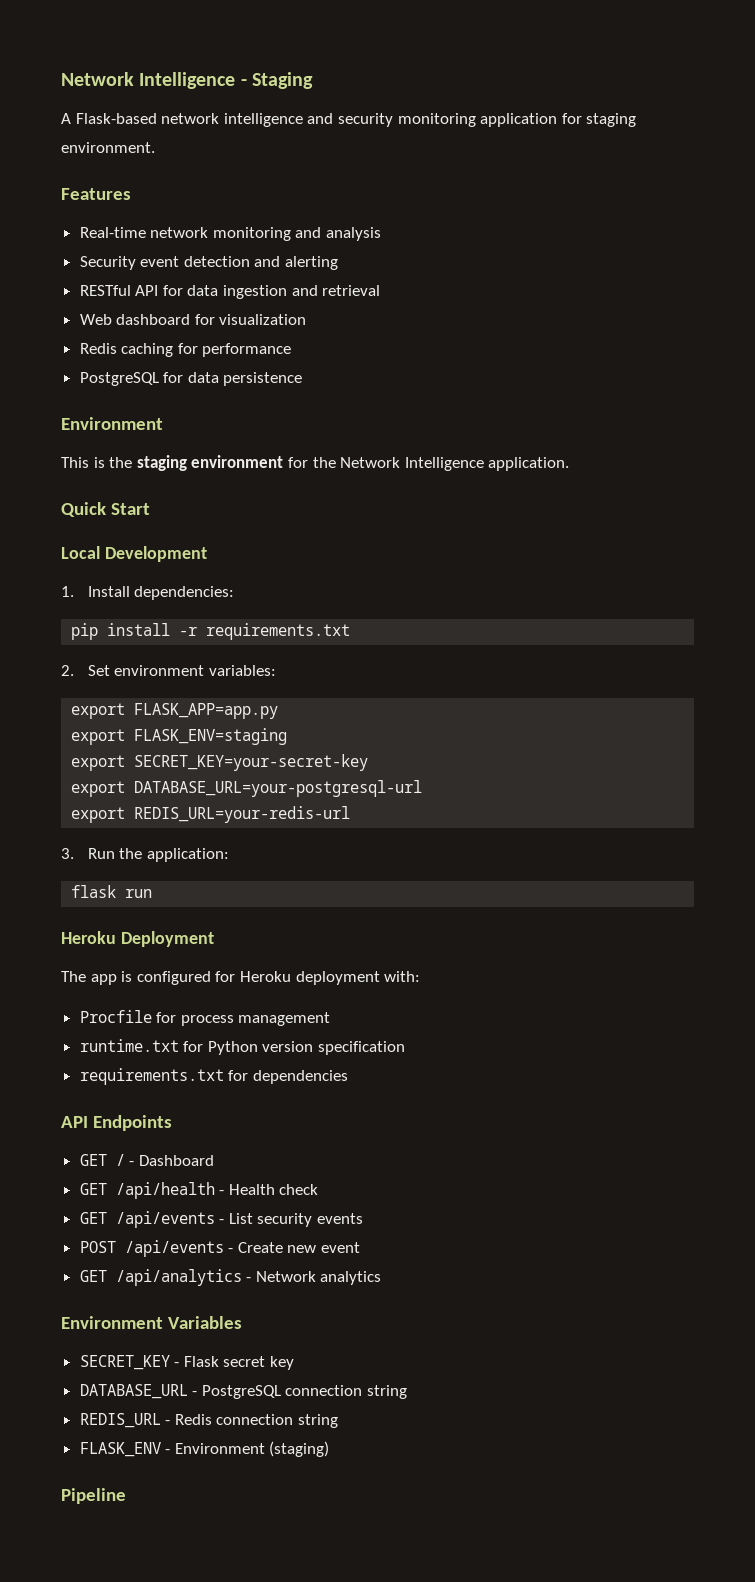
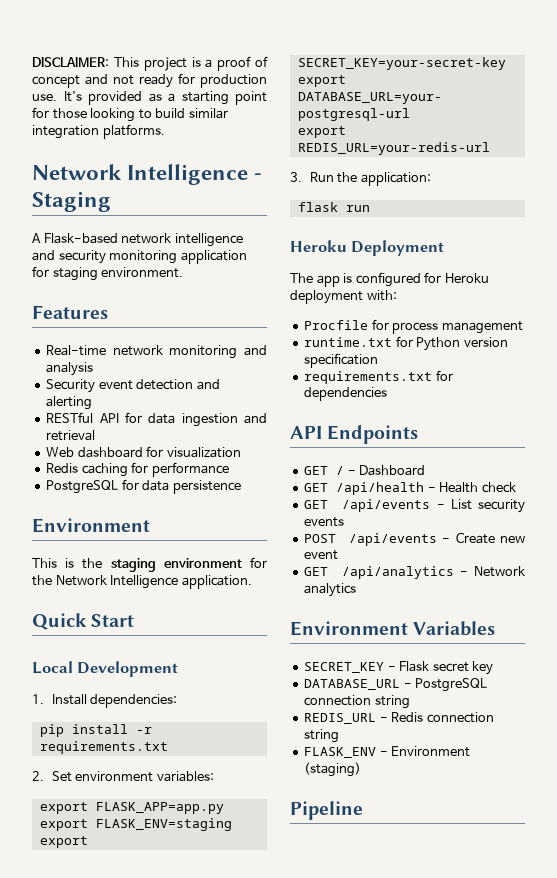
(61, 79) none -> [32,56,268,71] [32,73,267,88] [32,91,267,105] [32,107,228,122] [32,124,165,139] DISCLAIMER: This project is a proof of concept and not ready for production use. It's provided as a starting point for those looking to build similar integration platforms. //

